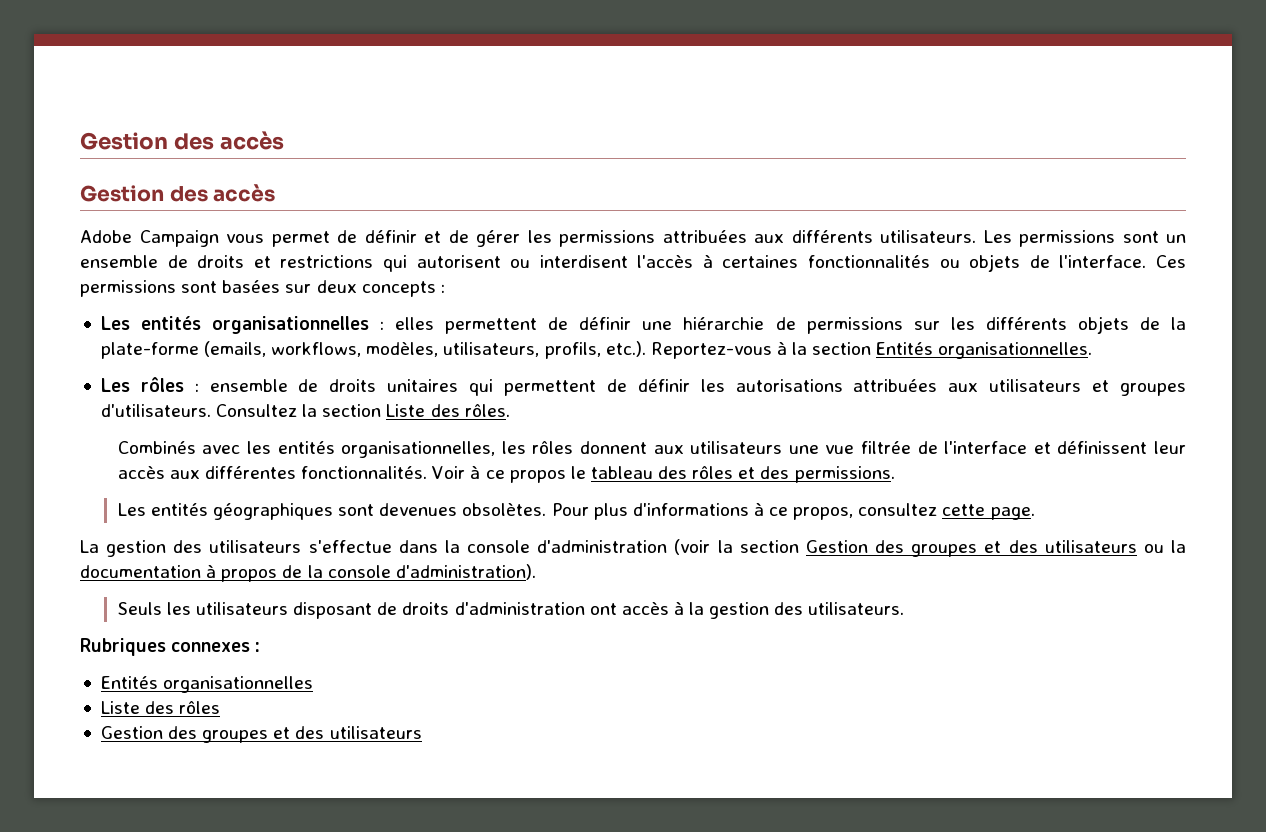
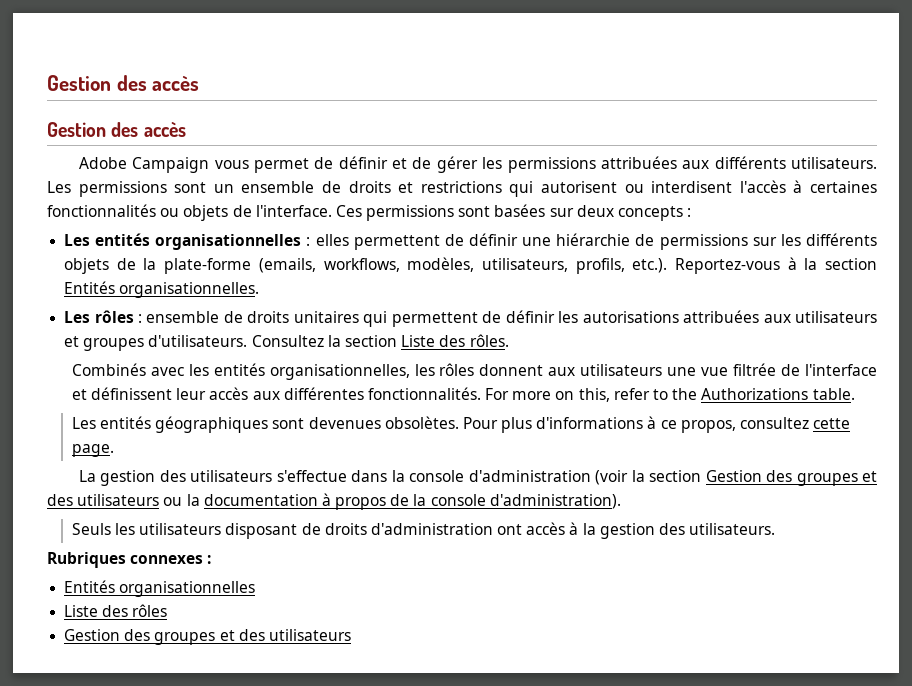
[432,465,895,483] Voir à ce propos le tableau des rôles et des permissions. -> [485,388,855,402] For more on this, refer to the Authorizations table.

